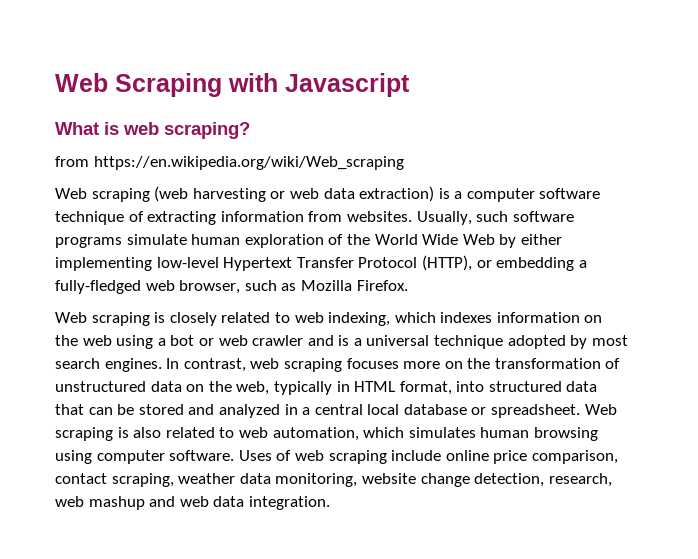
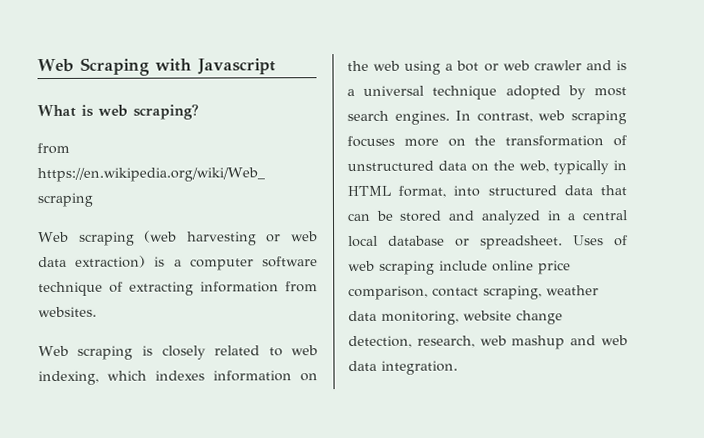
[416,211,574,225] [55,234,562,248] [55,255,587,271] [55,280,408,294] Usually, such software programs simulate human exploration of the World Wide Web by either implementing low-level Hypertext Transfer Protocol (HTTP), or embedding a fully-fledged web browser, such as Mozilla Firefox. -> (97, 312) none
[584,404,617,415] [55,427,598,441] [55,450,235,464] Web scraping is also related to web automation, which simulates human browsing using computer software. -> (563, 242) none

